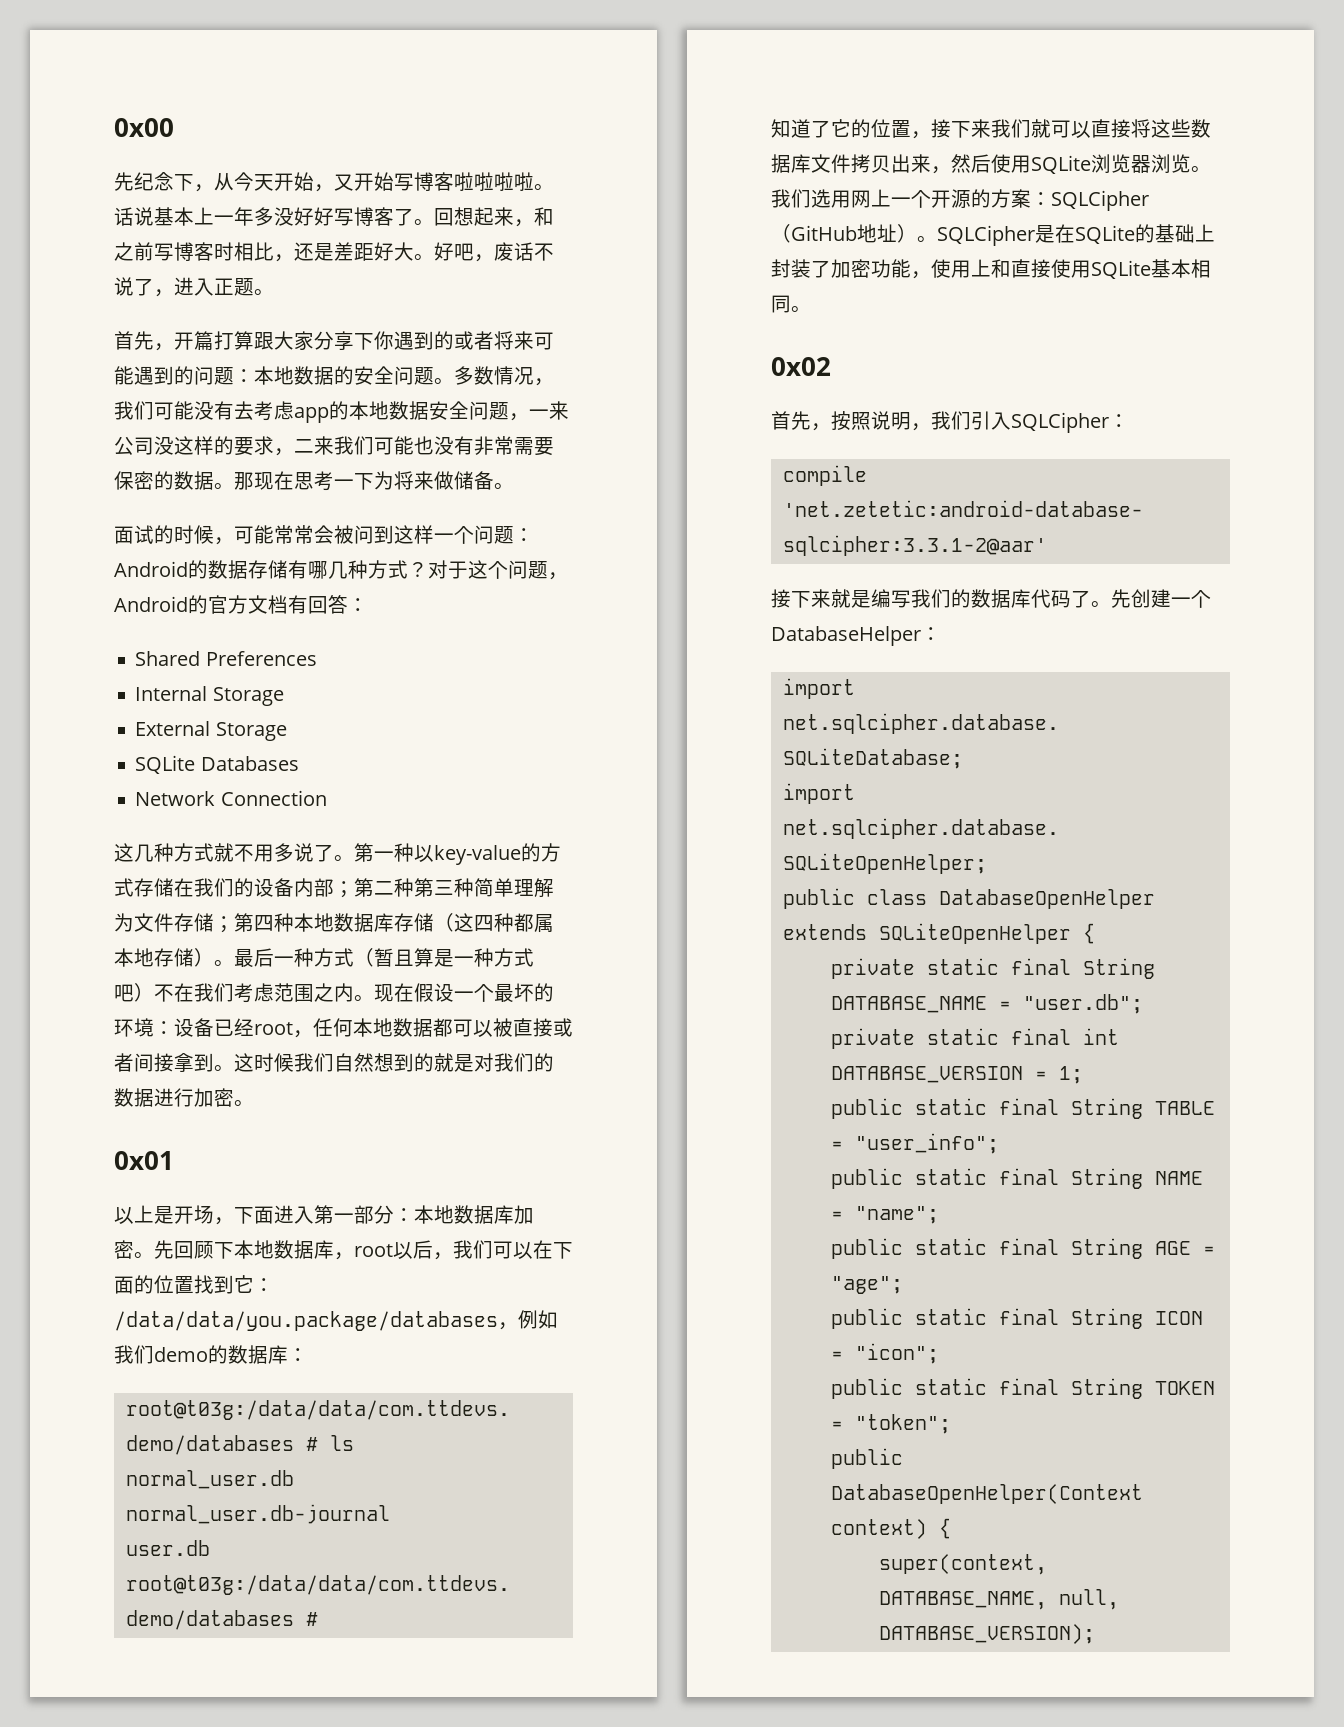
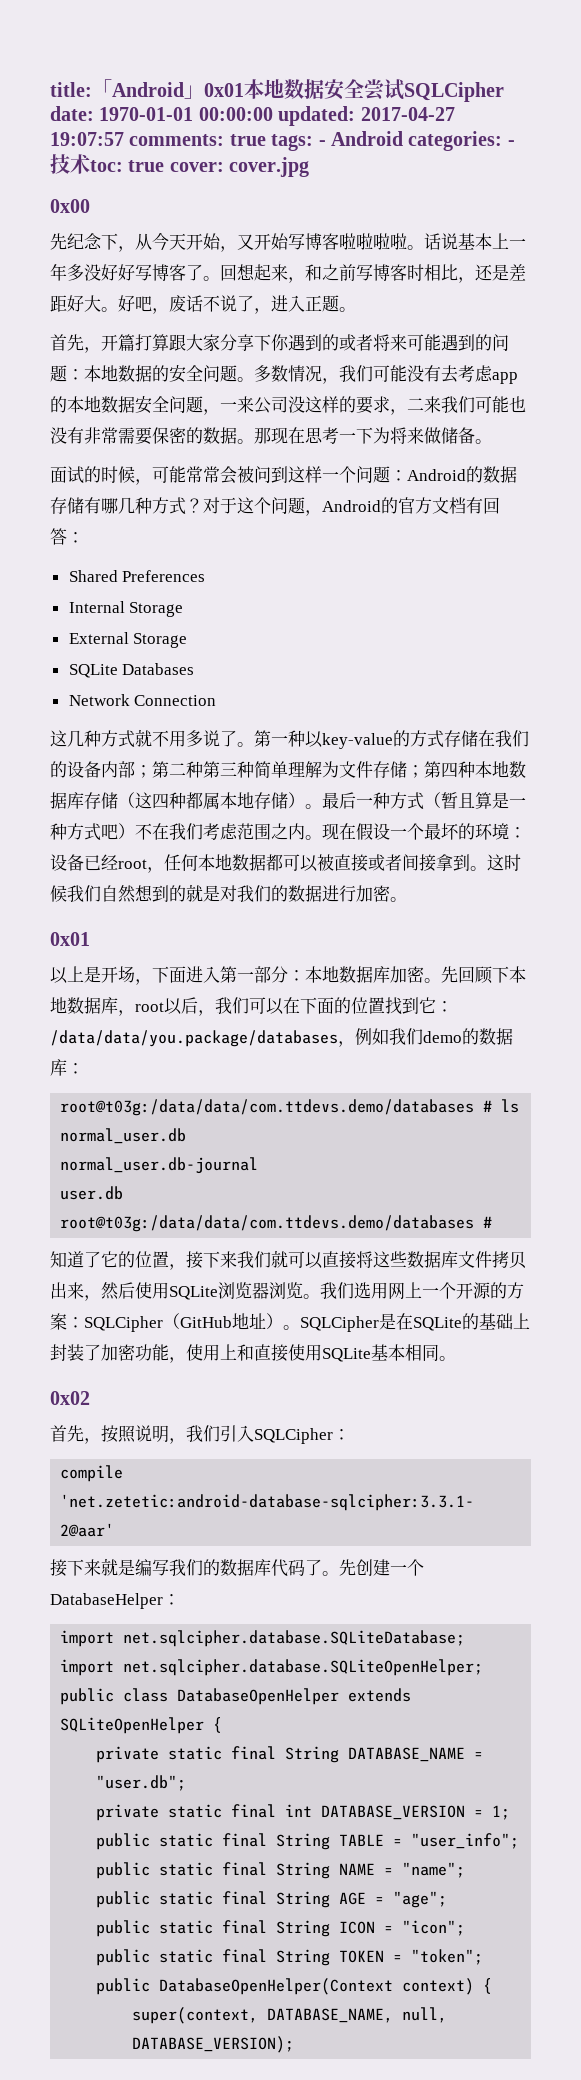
(114, 127) none -> [50,79,504,102] [50,106,455,126] [50,131,515,151] [50,154,310,177] title:「Android」0x01本地数据安全尝试SQLCipher date: 1970-01-01 00:00:00 updated: 2017-04-27 19:07:57 comments: true tags: - Android categories: -技术toc: true cover: cover.jpg //

